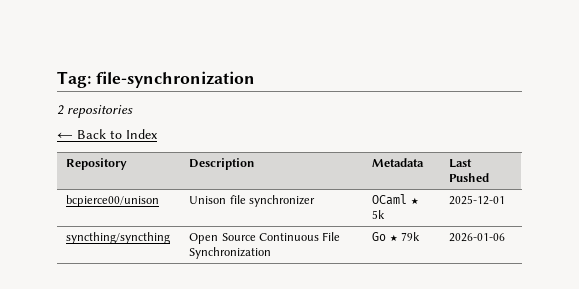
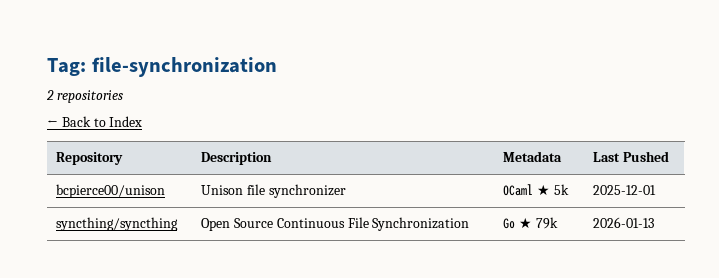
[449,233,506,242] 2026-01-06 -> [593,217,655,228] 2026-01-13

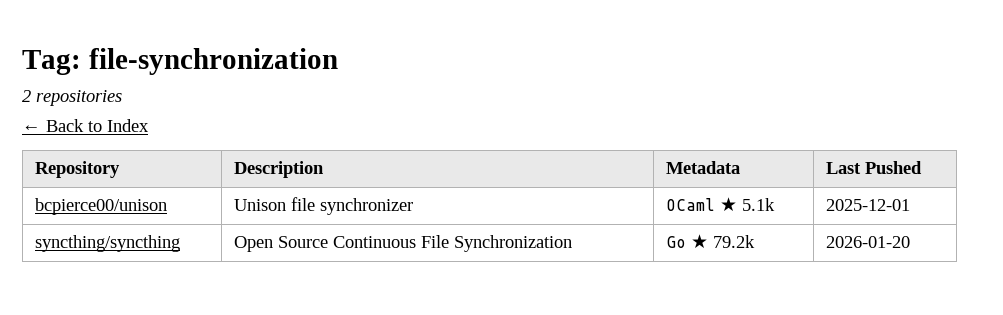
[553,184,569,195] 5k -> [741,198,775,211] 5.1k
[535,217,558,229] [593,217,655,228] 79k | 2026-01-13 -> [712,235,755,248] [825,236,910,248] 79.2k | 2026-01-20

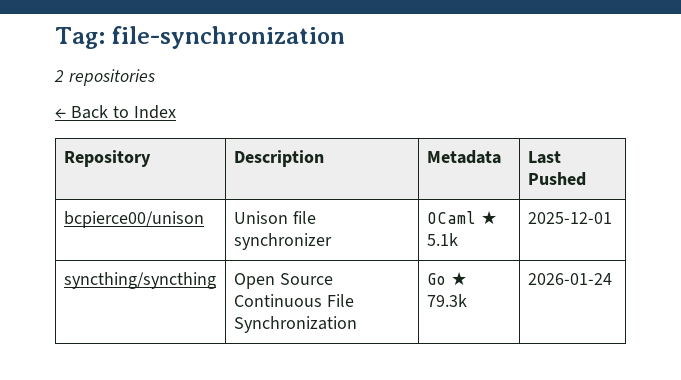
[712,235,755,248] [825,236,910,248] 79.2k | 2026-01-20 -> [426,294,467,307] [527,273,612,285] 79.3k | 2026-01-24

